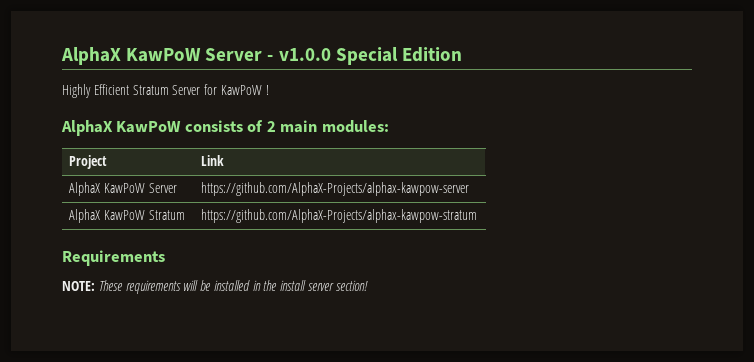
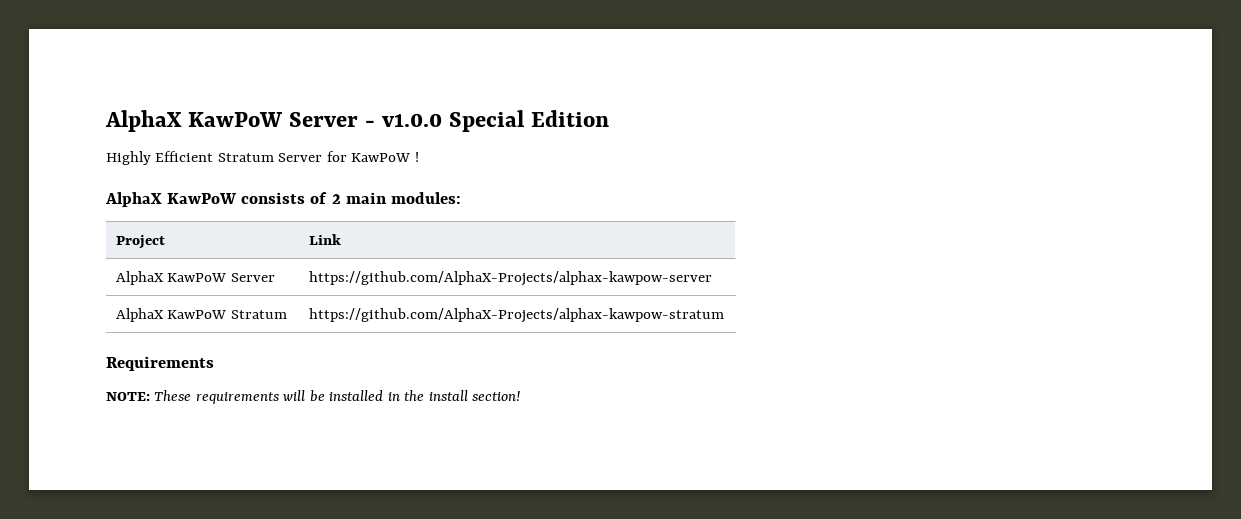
[308,283,335,291] server -> (468, 395) none

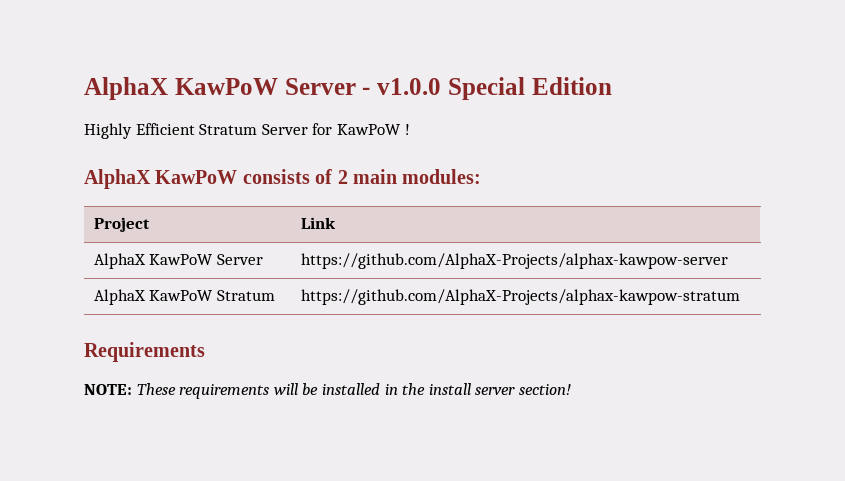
(468, 395) none -> [475,387,516,395] server

